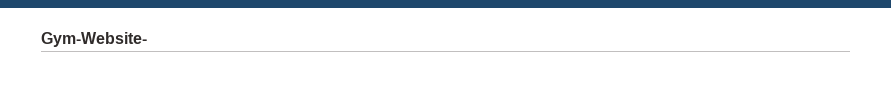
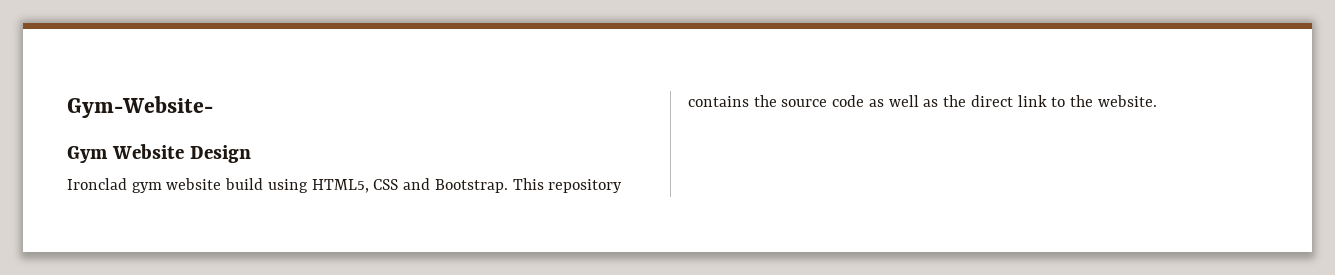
(147, 39) none -> [67,144,251,163] [67,178,623,193] [688,95,1157,107] // Gym Website Design // Ironclad gym website build using HTML5, CSS and Bootstrap. This repository contains the source code as well as the direct link to the website.

